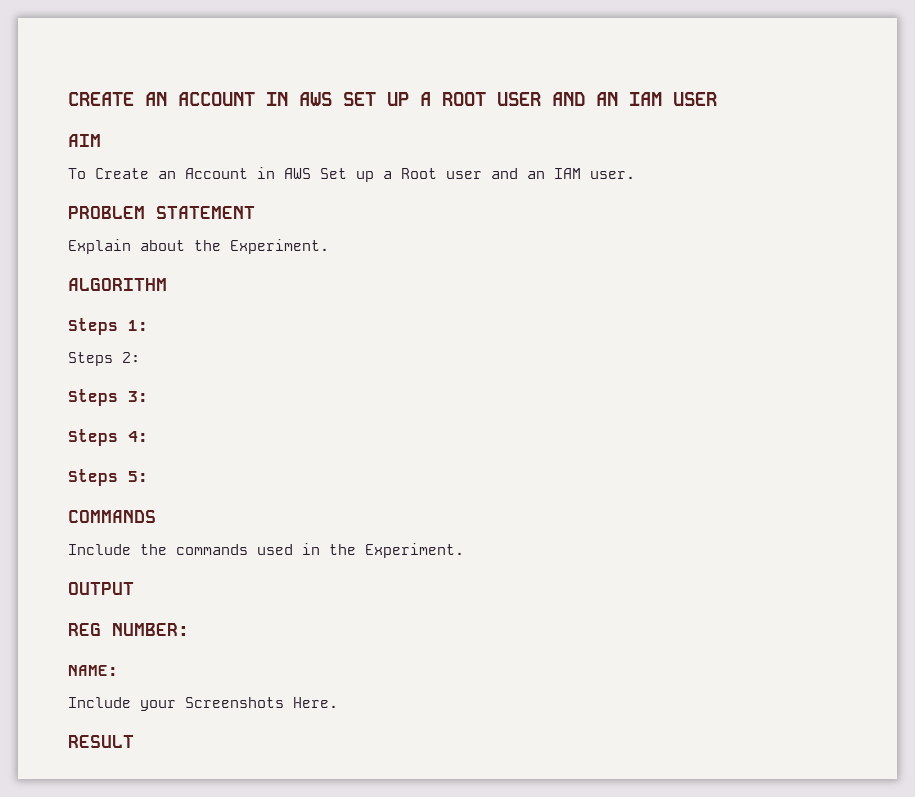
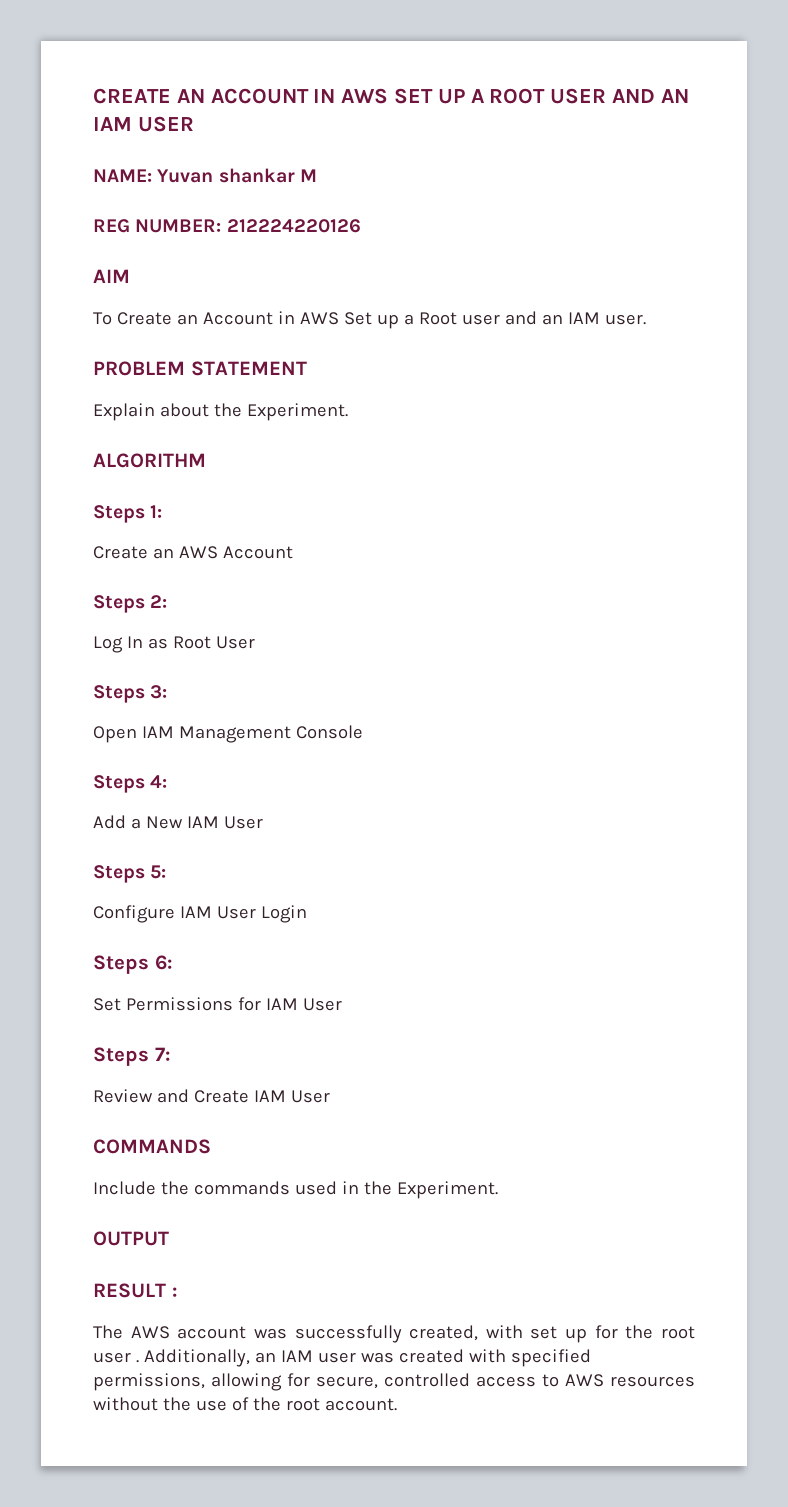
(717, 99) none -> [93,168,317,183] [93,219,361,233] // NAME: Yuvan shankar M // REG NUMBER: 212224220126
[68,352,140,366] [68,389,148,406] [68,429,148,446] [68,469,148,486] Steps 2: // Steps 3: // Steps 4: // Steps 5: -> [93,546,293,559] [93,595,168,613] [93,636,255,653] [93,685,168,703] [93,725,363,743] [93,775,168,793] [93,815,263,829] [93,865,167,883] [93,905,307,923] [93,955,173,974] [93,997,342,1011] [93,1047,171,1066] [93,1089,330,1103] Create an AWS Account // Steps 2: // Log In as Root User // Steps 3: // Open IAM Management Console // Steps 4: // Add a New IAM User // Steps 5: // Configure IAM User Login // Steps 6: // Set Permissions for IAM User // Steps 7: // Review and Create IAM User
[68,623,189,636] [68,665,118,676] [68,697,338,711] [68,735,134,748] REG NUMBER: // NAME: // Include your Screenshots Here. // RESULT -> [93,1283,178,1298] [93,1325,695,1343] [93,1349,591,1367] [93,1373,695,1391] [93,1397,397,1411] RESULT : // The AWS account was successfully created, with set up for the root user . Additionally, an IAM user was created with specified permissions, allowing for secure, controlled access to AWS resources without the use of the root account.

